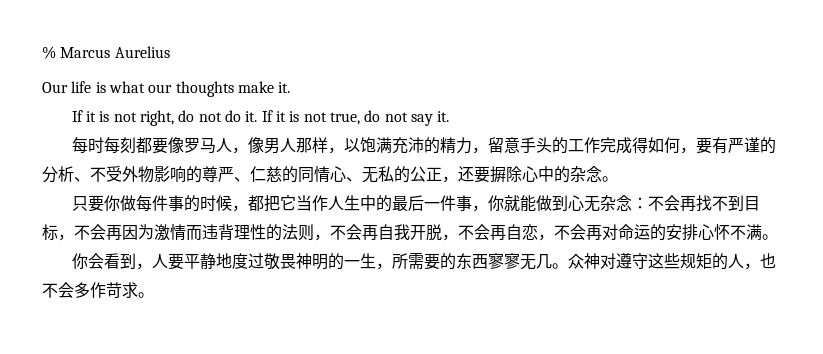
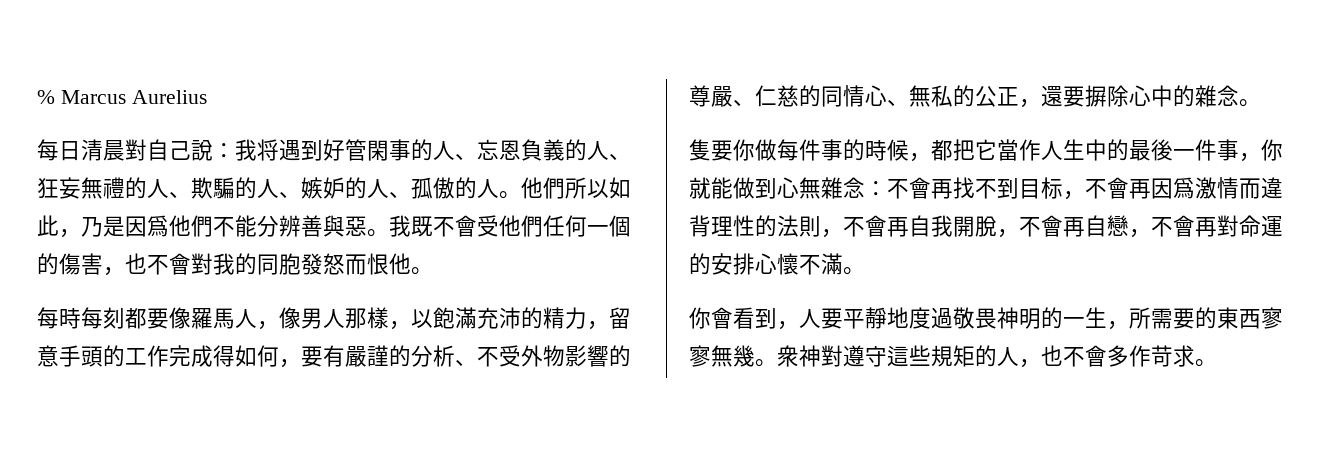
[42,81,291,97] [71,110,450,126] [71,137,104,153] Our life is what our thoughts make it. // If it is not right, do not do it. If it is not true, do not say it. // 每时 -> [37,139,631,161] [37,177,631,199] [37,215,631,238] [37,253,433,276] [37,307,81,329] 每日清晨對自己說：我将遇到好管閑事的人、忘恩負義的人、狂妄無禮的人、欺騙的人、嫉妒的人、孤傲的人。他們所以如此，乃是因爲他們不能分辨善與惡。我既不會受他們任何一個的傷害，也不會對我的同胞發怒而恨他。 // 每時
[183,137,216,154] 罗马 -> [191,308,235,329] 羅馬
[311,137,392,154] 样，以饱满 -> [367,307,477,330] 樣，以飽滿
[535,137,552,153] 头 -> [81,346,103,367] 頭
[727,137,760,153] 严谨 -> [345,345,389,367] 嚴謹
[170,166,234,183] 响的尊严 -> [587,345,631,367] [689,85,733,107] 響的尊嚴
[362,167,378,183] 无 -> [909,85,931,107] 無
[458,166,474,182] 还 -> [1041,85,1063,107] 還
[570,166,586,182] 杂 -> [1195,85,1217,107] 雜
[71,196,88,211] 只 -> [689,139,711,161] 隻
[199,195,216,211] 时 -> [865,139,887,161] 時
[295,195,312,211] 当 -> [997,139,1019,161] 當
[407,195,424,211] 后 -> [1151,139,1173,161] 後
[583,195,680,212] 无杂念：不会 -> [799,177,931,199] 無雜念：不會
[90,224,650,241] 会再因为激情而违背理性的法则，不会再自我开脱，不会再自恋，不会再对命运 -> [1107,177,1283,199] [689,215,1283,238] 會再因爲激情而違背理性的法則，不會再自我開脫，不會再自戀，不會再對命運
[714,224,762,240] 怀不满 -> [777,253,843,275] 懷不滿
[87,253,104,269] 会 -> [711,307,733,329] 會
[199,253,264,269] 静地度过 -> [865,307,953,329] 靜地度過
[455,253,696,270] 东西寥寥无几。众神对遵守这些规 -> [1217,307,1283,329] [689,345,953,367] 東西寥寥無幾。衆神對遵守這些規
[58,282,74,298] 会 -> [1085,345,1107,367] 會

